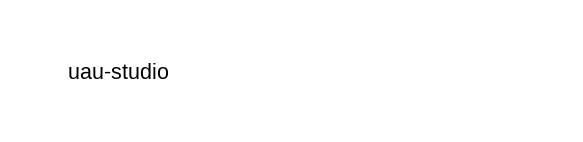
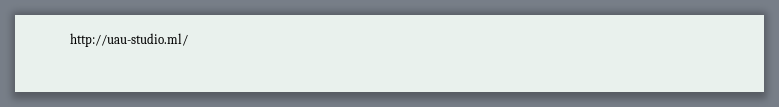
[68,63,169,79] uau-studio -> [70,33,188,47] http://uau-studio.ml/

